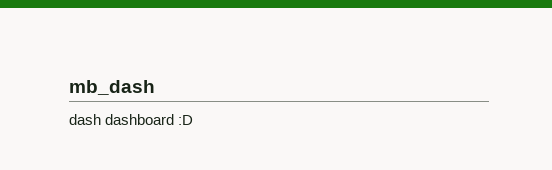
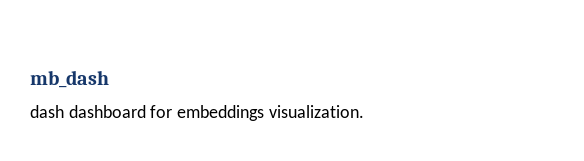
[178,115,194,125] :D -> [150,105,364,121] for embeddings visualization.

